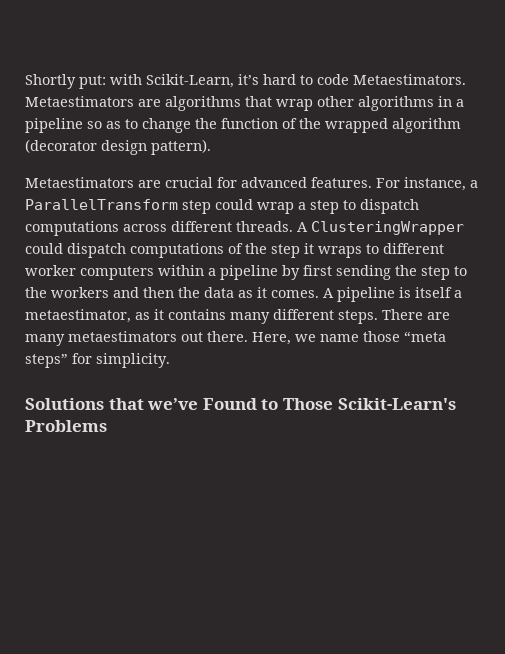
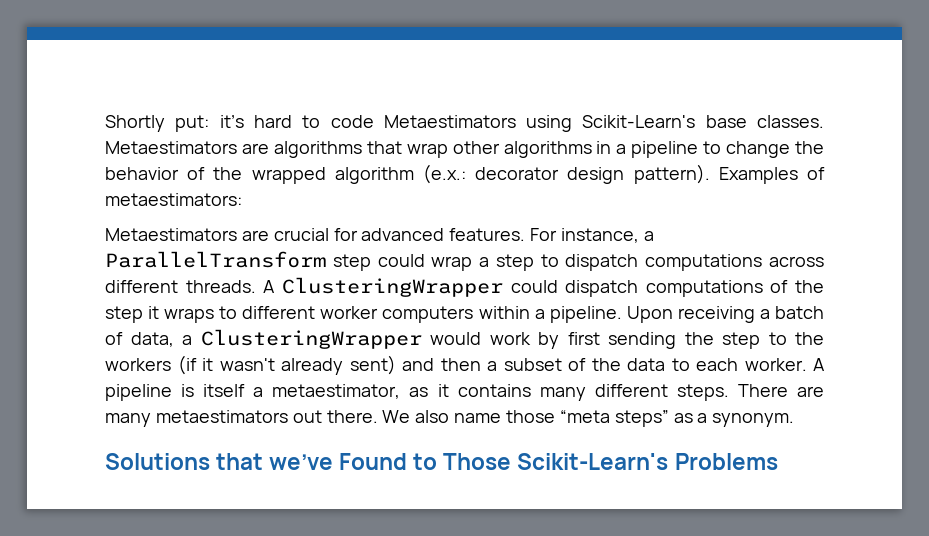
[110,74,234,88] with Scikit-Learn, -> (210, 123) none
[353,74,466,85] Metaestimators. -> [383,115,824,132] Metaestimators using Scikit-Learn's base classes.
[87,121,121,129] so as -> (699, 149) none
[221,118,278,129] function -> [105,167,179,180] behavior
[25,139,97,153] (decorator -> [422,164,560,184] (e.x.: decorator
(211, 147) none -> [718,167,825,184] [105,193,242,206] Examples of metaestimators:
[220,265,278,280] pipeline -> [549,306,825,323] [105,329,531,349] pipeline. Upon receiving a batch of data, a ClusteringWrapper would work
[113,287,319,298] and then the data as it comes. -> [177,355,807,375] (if it wasn't already sent) and then a subset of the data to each worker.
[252,332,316,345] Here, we -> [382,410,450,423] We also
[72,353,170,368] for simplicity. -> [673,413,795,427] as a synonym.

